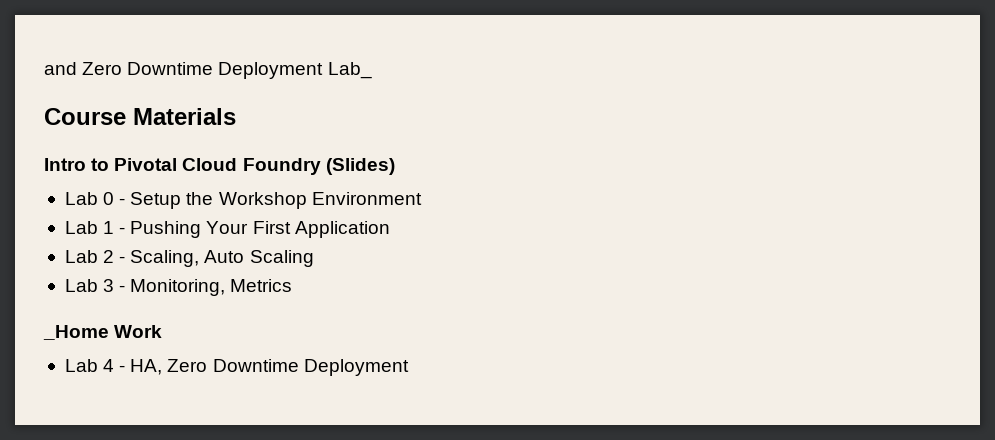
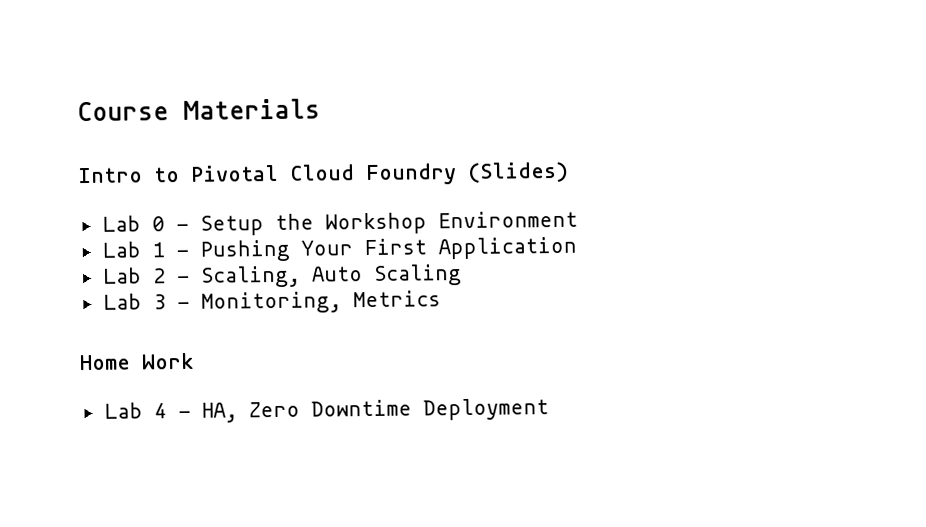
[44,62,372,79] and Zero Downtime Deployment Lab_ // -> (77, 111) none
[43,325,109,340] _Home -> [79,354,131,371] Home

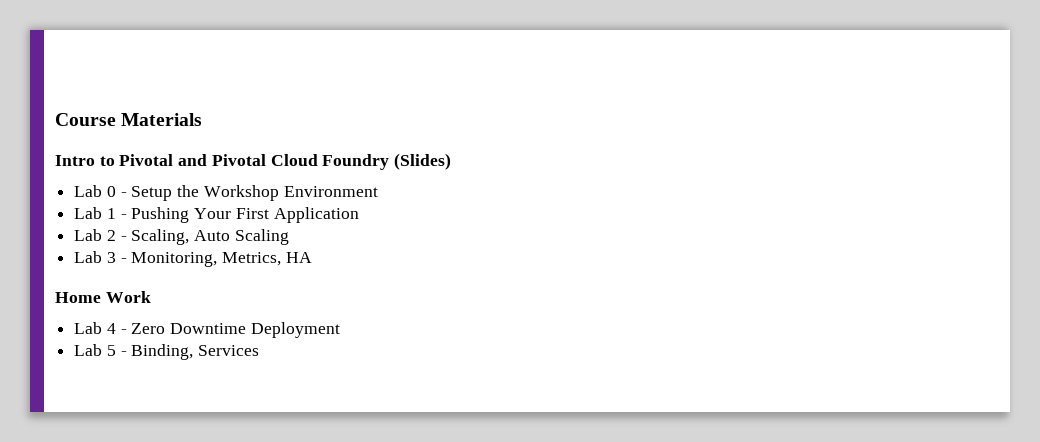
(279, 173) none -> [178,154,266,166] and Pivotal
[352,290,441,308] Metrics -> [222,252,312,266] Metrics, HA
[201,402,238,423] HA, -> (127, 331) none
(549, 409) none -> [74,344,260,360] // Lab 5 - Binding, Services

